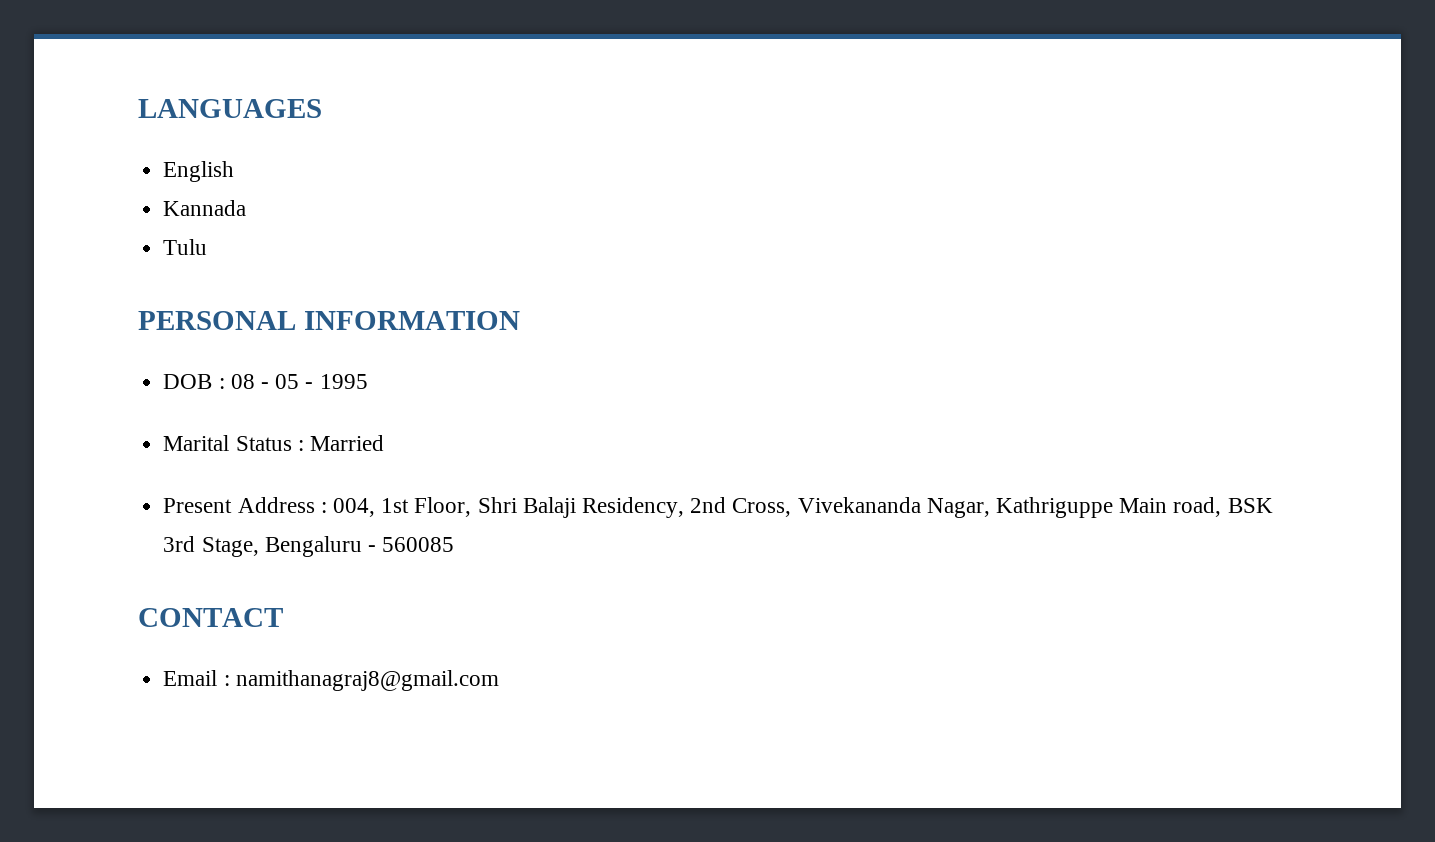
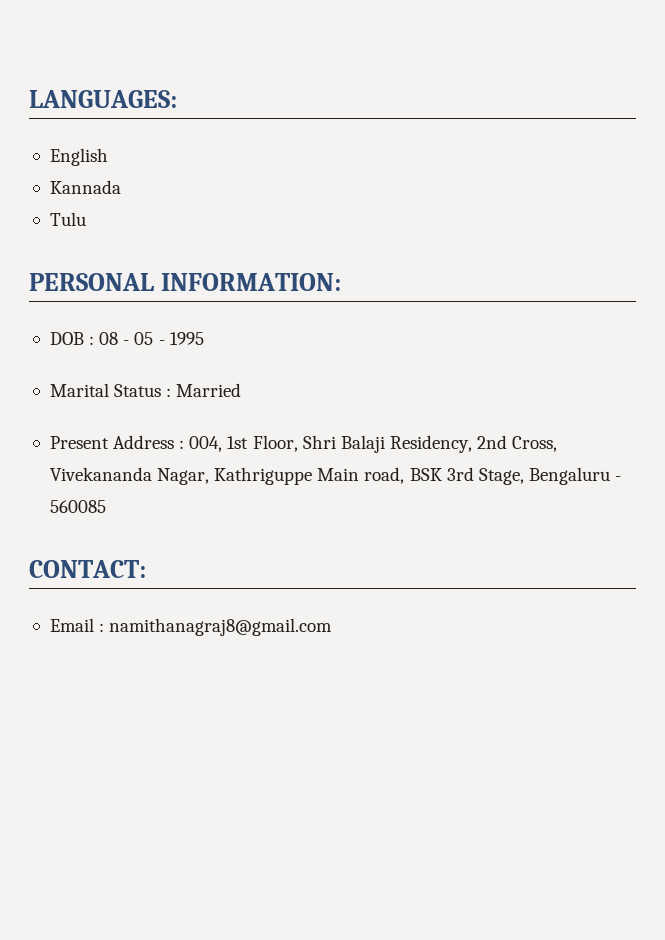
[138,99,322,118] LANGUAGES -> [29,90,177,108] LANGUAGES:
[303,311,520,330] INFORMATION -> [160,273,341,291] INFORMATION:
[138,608,283,627] CONTACT -> [29,560,146,578] CONTACT:

